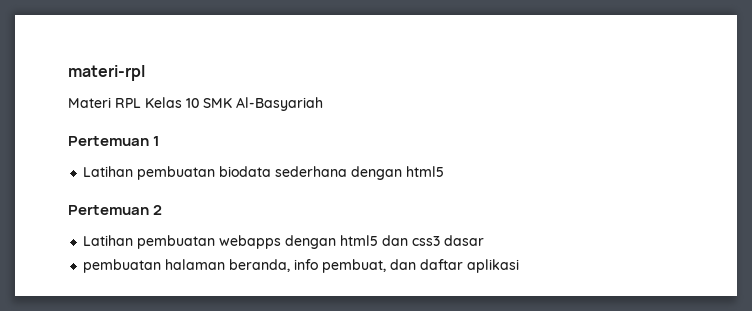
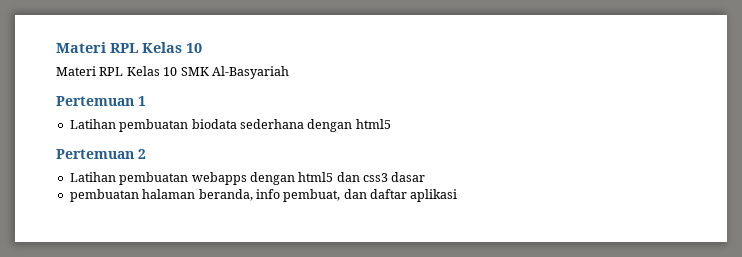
[68,65,145,81] materi-rpl -> [56,42,202,53] Materi RPL Kelas 10

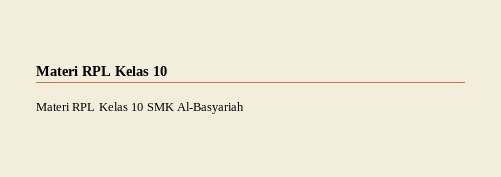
[56,96,146,106] [69,119,391,132] [56,149,146,159] [69,172,426,185] [69,189,458,202] // Pertemuan 1 // Latihan pembuatan biodata sederhana dengan html5 // Pertemuan 2 // Latihan pembuatan webapps dengan html5 dan css3 dasar // pembuatan halaman beranda, info pembuat, dan daftar aplikasi -> (244, 108) none

